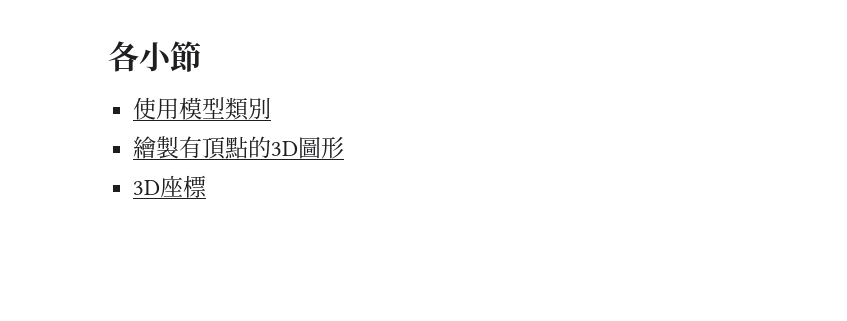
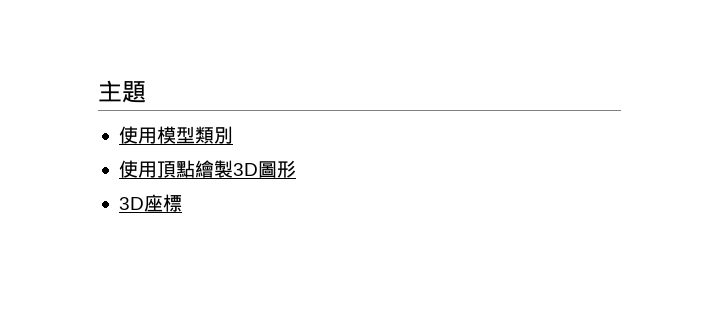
[108,41,201,73] 各小節 -> [98,80,146,103] 主題
[133,136,272,160] 繪製有頂點的 -> [118,160,233,178] 使用頂點繪製

